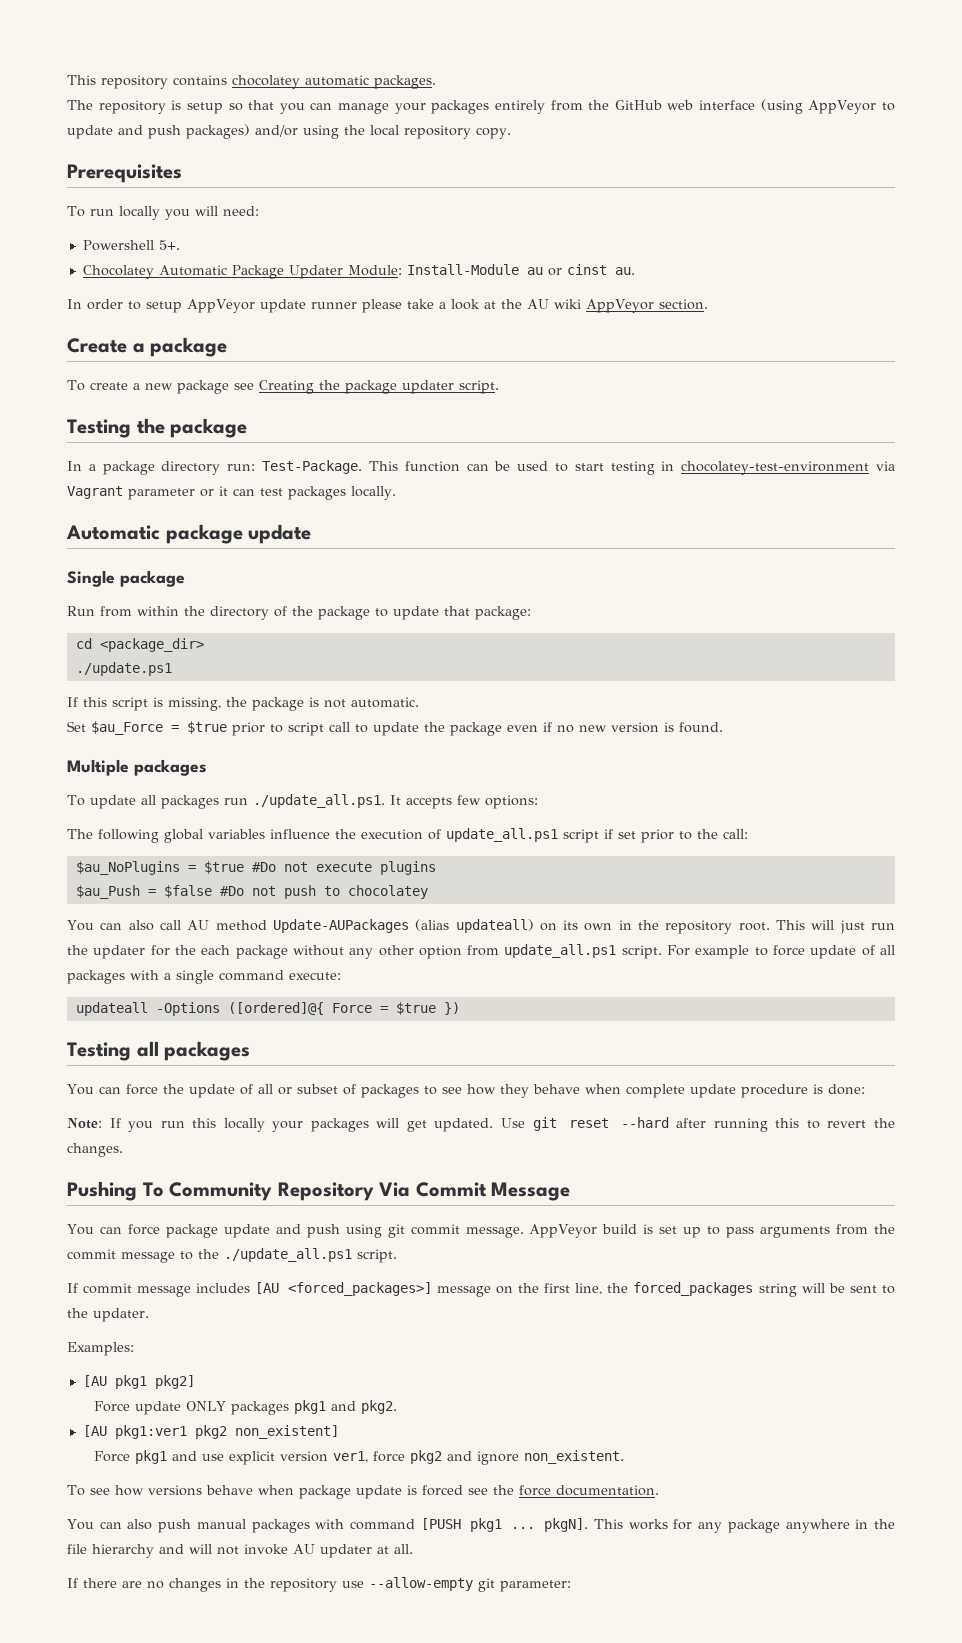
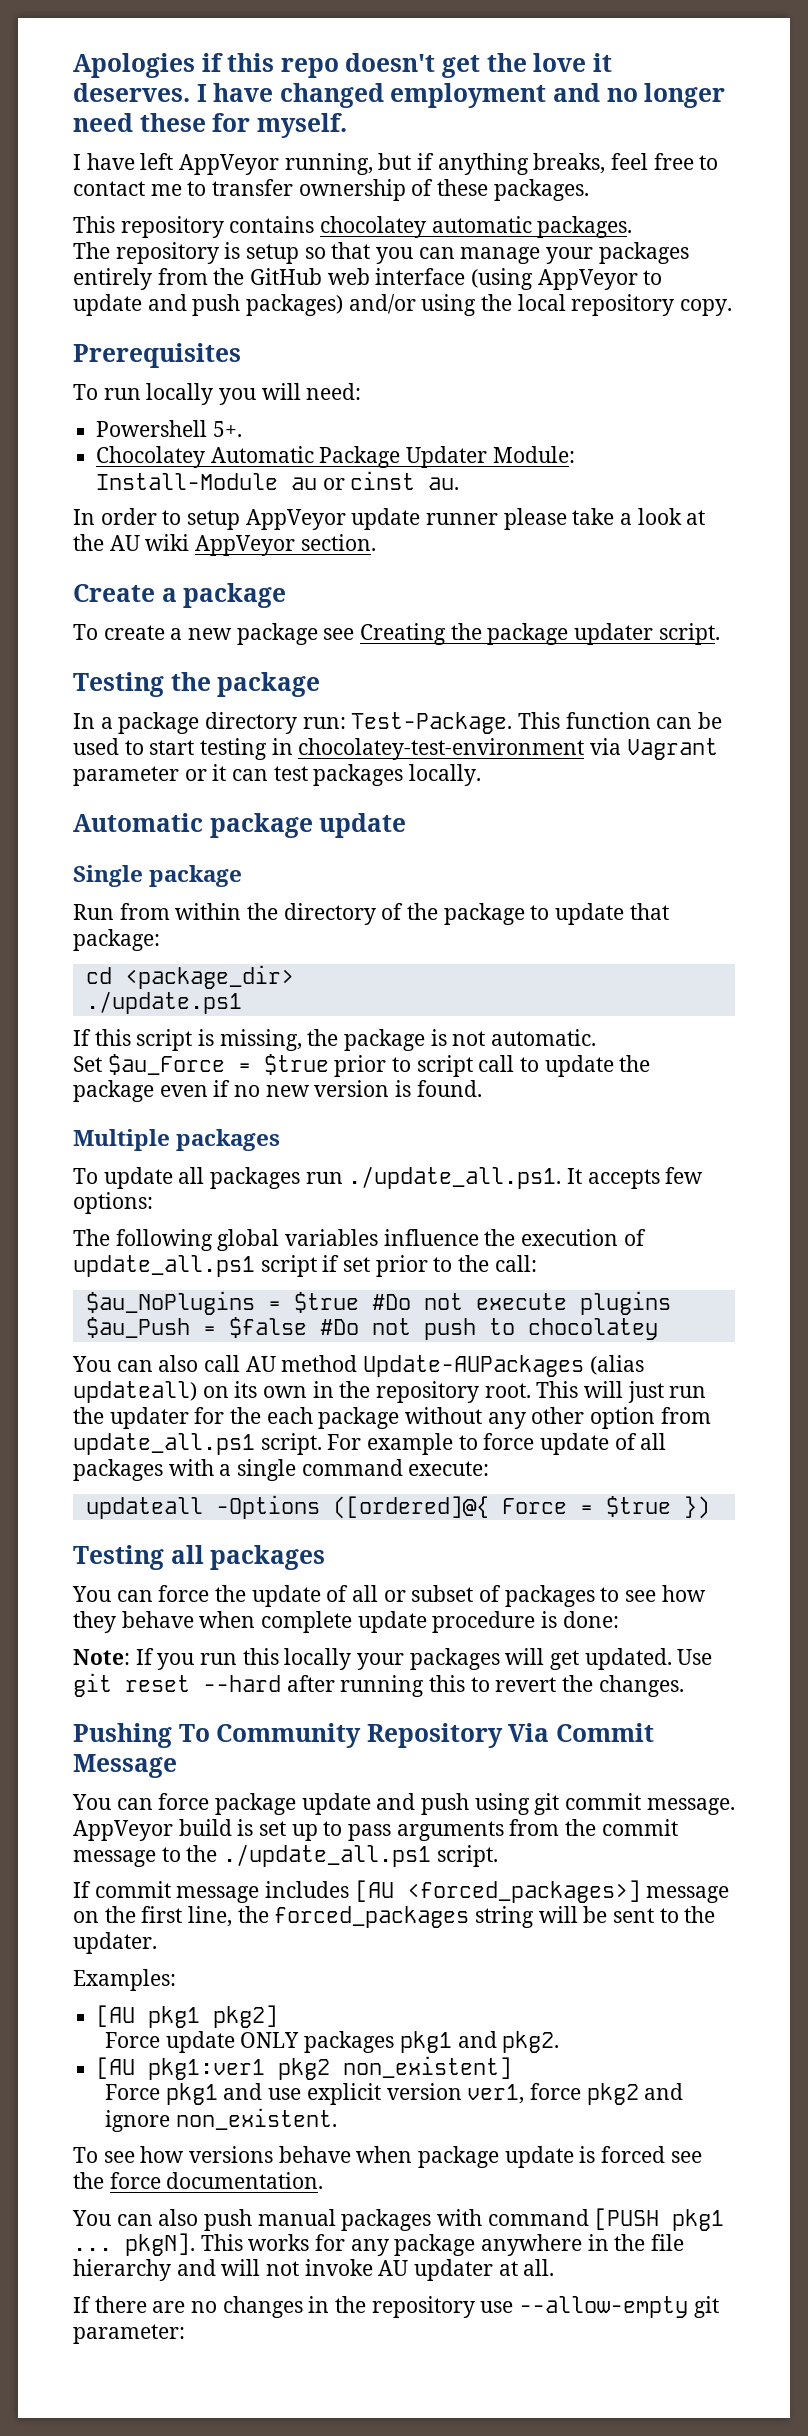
(67, 80) none -> [73,53,612,78] [73,83,726,108] [73,113,347,138] [73,153,719,175] [73,179,589,201] Apologies if this repo doesn't get the love it deserves. I have changed employment and no longer need these for myself. // I have left AppVeyor running, but if anything breaks, feel free to contact me to transfer ownership of these packages. //

